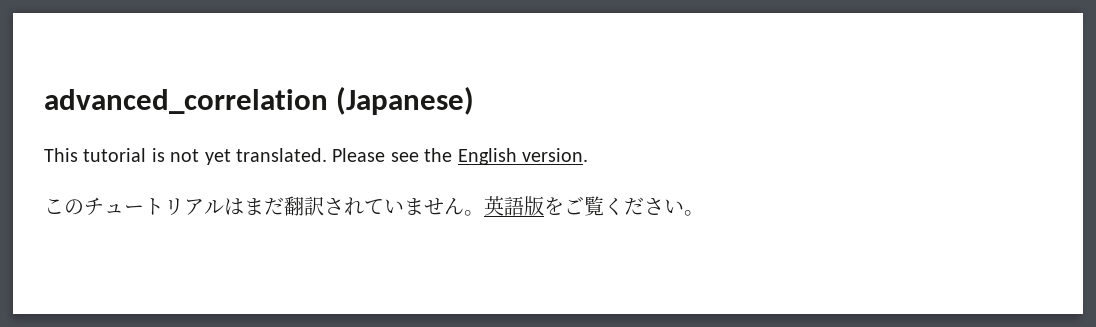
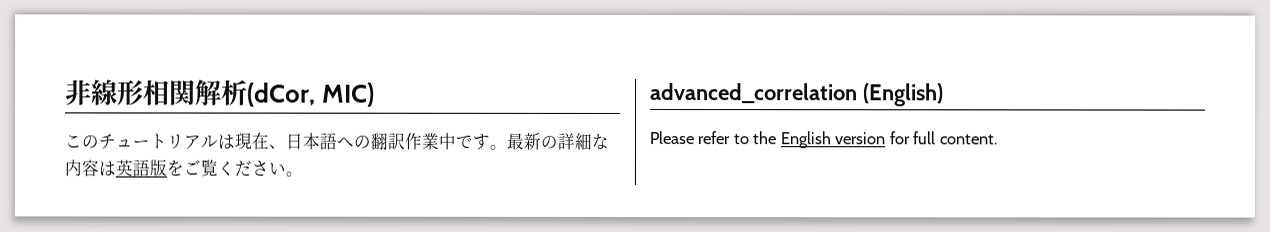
[44,86,475,115] [44,148,588,165] advanced_correlation (Japanese) // This tutorial is not yet translated. Please see the English version. -> [65,79,376,107] 非線形相関解析(dCor, MIC)
[244,196,484,216] まだ翻訳されていません。 -> [234,132,609,150] [64,159,116,177] 現在、日本語への翻訳作業中です。最新の詳細な内容は
(704, 213) none -> [650,83,944,107] [649,131,997,149] // advanced_correlation (English) // Please refer to the English version for full content.

